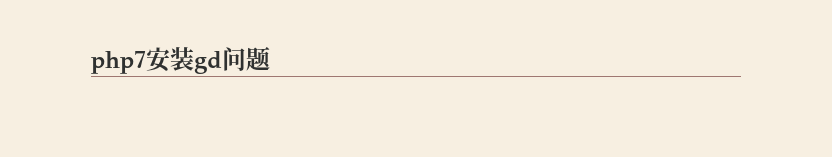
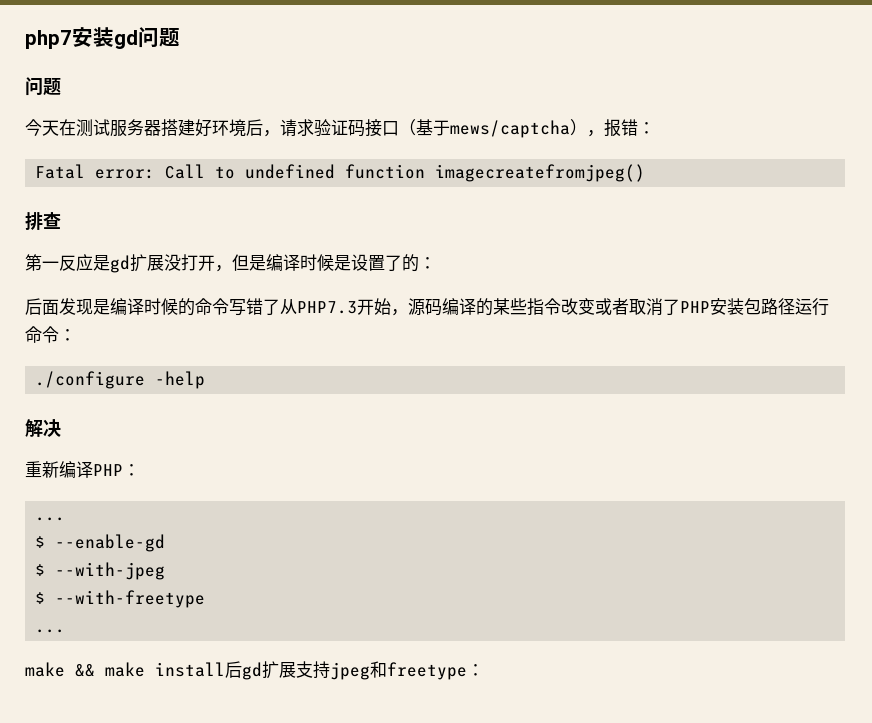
(270, 58) none -> [25,77,61,96] [25,119,655,138] [35,164,646,182] [25,212,61,230] [25,254,436,273] [25,298,829,316] [25,326,76,343] [35,371,206,389] [25,419,61,437] [25,461,140,478] [35,517,66,521] [35,534,166,552] [35,562,166,580] [35,590,206,608] [35,629,66,633] [25,661,484,680] // 问题 // 今天在测试服务器搭建好环境后，请求验证码接口（基于mews/captcha），报错： // Fatal error: Call to undefined function imagecreatefromjpeg() // 排查 // 第一反应是gd扩展没打开，但是编译时候是设置了的： // 后面发现是编译时候的命令写错了从PHP7.3开始，源码编译的某些指令改变或者取消了PHP安装包路径运行命令： // ./configure -help // 解决 // 重新编译PHP： // ... // $ --enable-gd // $ --with-jpeg // $ --with-freetype // ... // make && make install后gd扩展支持jpeg和freetype：

